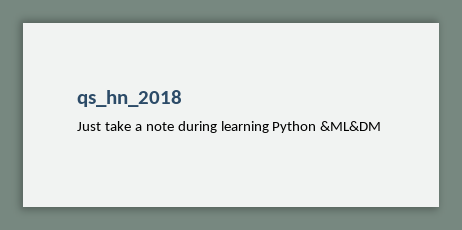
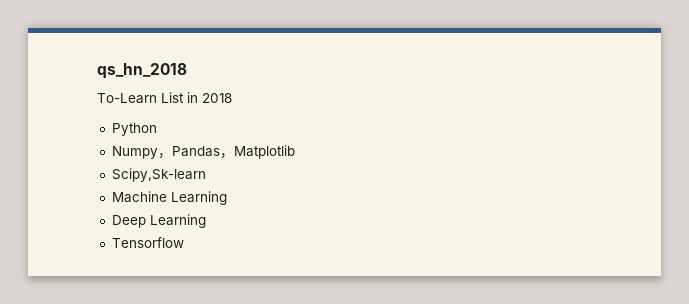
[77,121,382,133] Just take a note during learning Python &ML&DM -> [97,92,232,104] [111,123,157,136] [111,145,295,159] [111,168,206,182] [111,191,227,205] [111,214,206,228] [111,237,184,248] To-Learn List in 2018 // Python // Numpy，Pandas，Matplotlib // Scipy,Sk-learn // Machine Learning // Deep Learning // Tensorflow

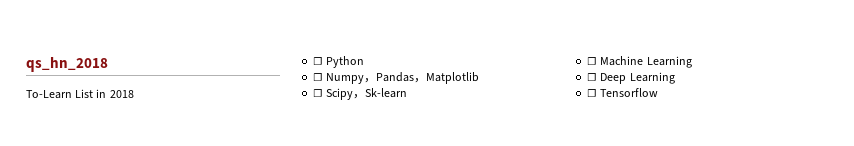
(232, 98) none -> [313,57,324,65] ☐
(157, 129) none -> [313,73,324,81] ☐
[111,168,206,182] Scipy,Sk-learn // -> [313,88,408,100] [587,57,598,65] ☐ Scipy，Sk-learn // ☐
(227, 198) none -> [587,73,598,81] ☐
(206, 221) none -> [587,89,598,97] ☐

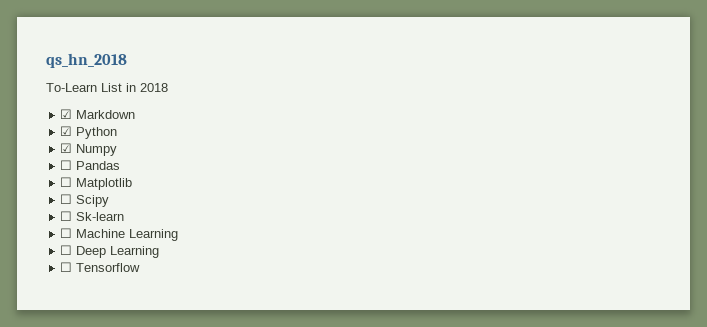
[313,57,324,65] ☐ -> [60,109,136,119] [60,126,73,136] ☑ Markdown // ☑
[313,73,377,84] // ☐ Numpy， -> [60,143,118,156] [60,160,73,170] // ☑ Numpy // ☐
[414,78,427,83] ， -> [60,177,73,187] // ☐
[353,94,366,99] ， -> [60,211,73,221] // ☐

